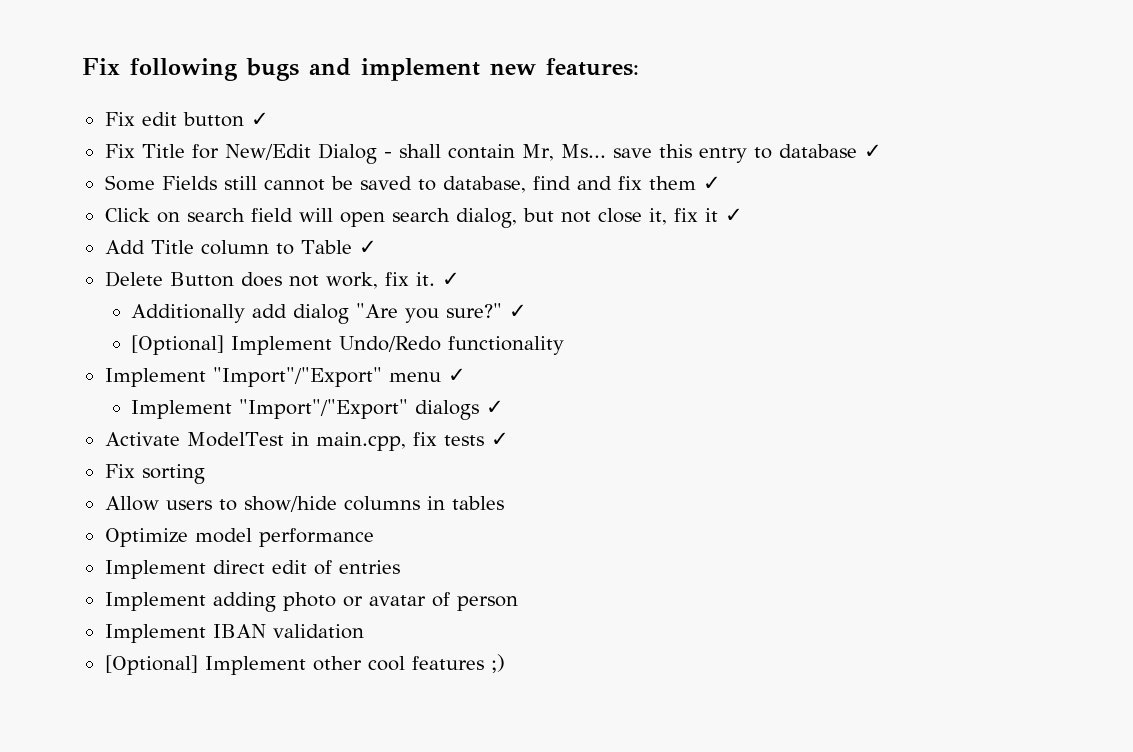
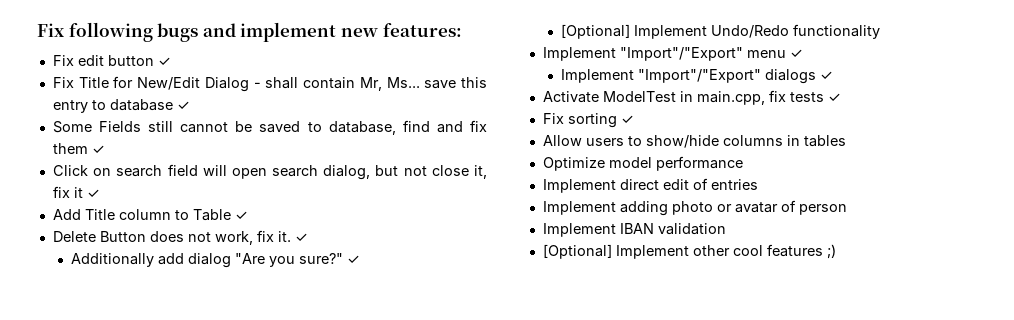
(205, 474) none -> [620,115,634,124] ✓

